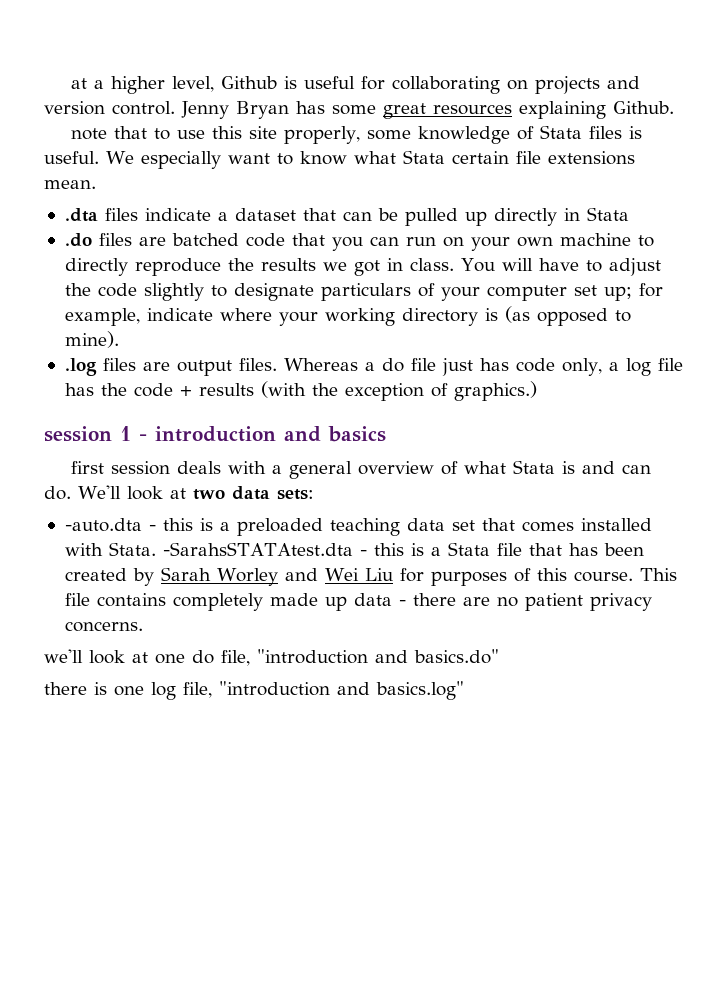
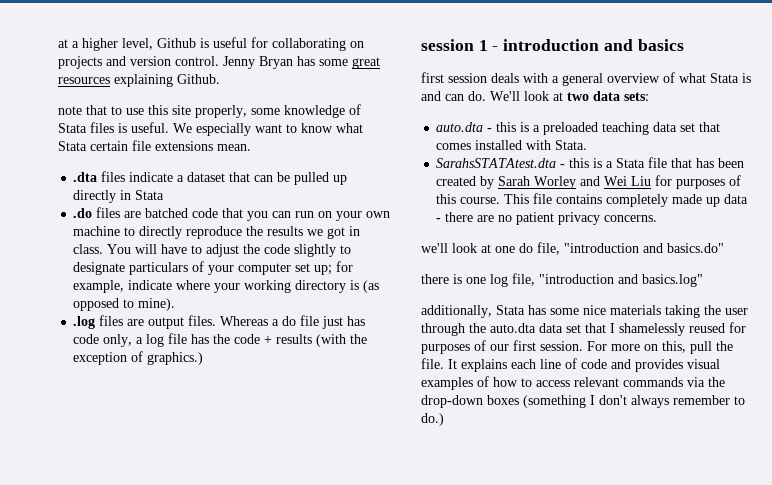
[64,518,142,532] -auto.dta -> [436,122,484,132] auto.dta
[162,542,353,556] -SarahsSTATAtest.dta -> [436,158,557,168] // SarahsSTATAtest.dta
(464, 690) none -> [421,305,748,318] [421,322,746,336] [421,340,733,354] [421,358,720,372] [421,376,725,390] [421,395,745,408] [421,413,444,426] // additionally, Stata has some nice materials taking the user through the auto.dta data set that I shamelessly reused for purposes of our first session. For more on this, pull the file. It explains each line of code and provides visual examples of how to access relevant commands via the drop-down boxes (something I don't always remember to do.)

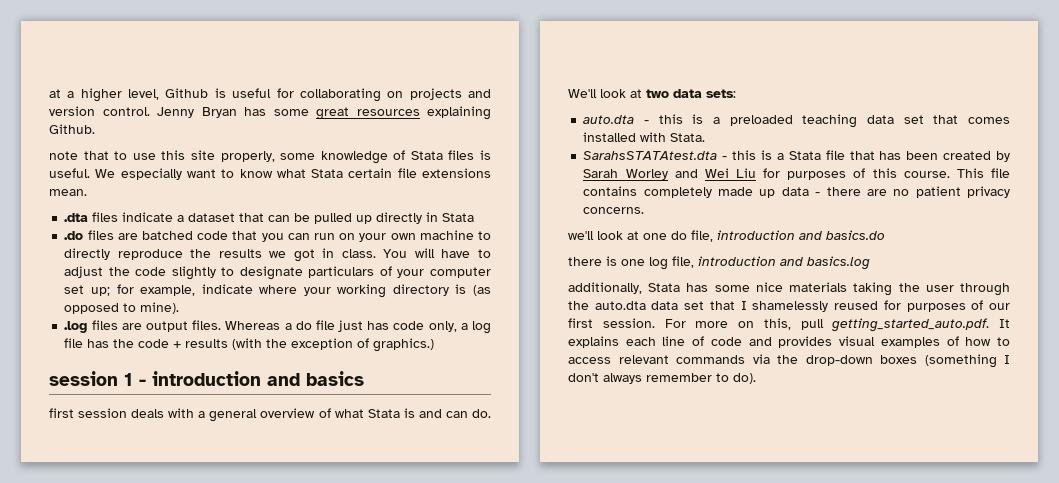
[564,243,724,253] "introduction and basics.do" -> [717,230,885,240] introduction and basics.do
[539,274,703,287] "introduction and basics.log" -> [698,256,870,270] introduction and basics.log
[716,341,733,351] [421,358,444,369] the file. -> [831,318,990,332] getting_started_auto.pdf.
[421,413,444,426] do.) -> [733,373,756,384] do).

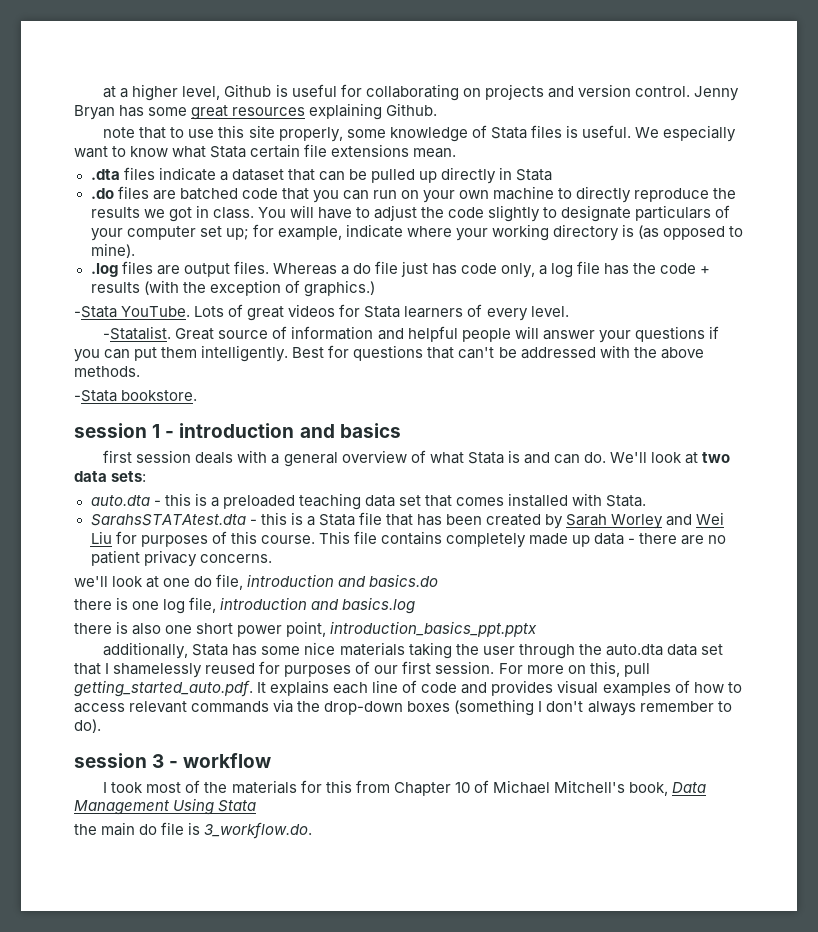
(435, 345) none -> [74,304,569,321] [103,326,719,343] [74,345,704,362] [74,366,140,377] [74,390,198,402] // -Stata YouTube. Lots of great videos for Stata learners of every level. // -Statalist. Great source of information and helpful people will answer your questions if you can put them intelligently. Best for questions that can't be addressed with the above methods. // -Stata bookstore.
(870, 263) none -> [74,621,538,637] // there is also one short power point, introduction_basics_ppt.pptx
(756, 378) none -> [74,753,272,768] [103,780,707,796] [74,798,257,815] [74,822,313,839] // session 3 - workflow // I took most of the materials for this from Chapter 10 of Michael Mitchell's book, Data Management Using Stata // the main do file is 3_workflow.do.

